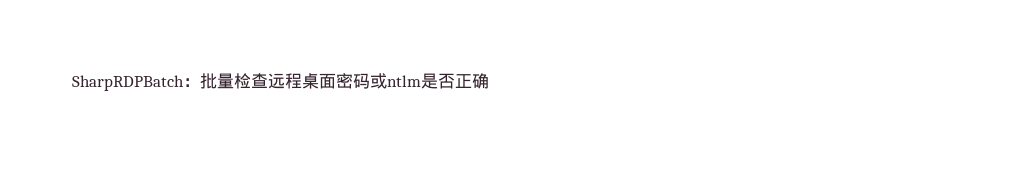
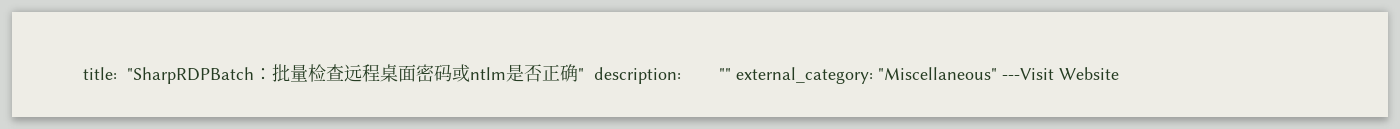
[72,75,184,91] SharpRDPBatch -> [83,67,254,84] title: "SharpRDPBatch
(489, 81) none -> [578,67,1119,84] " description: "" external_category: "Miscellaneous" ---Visit Website

